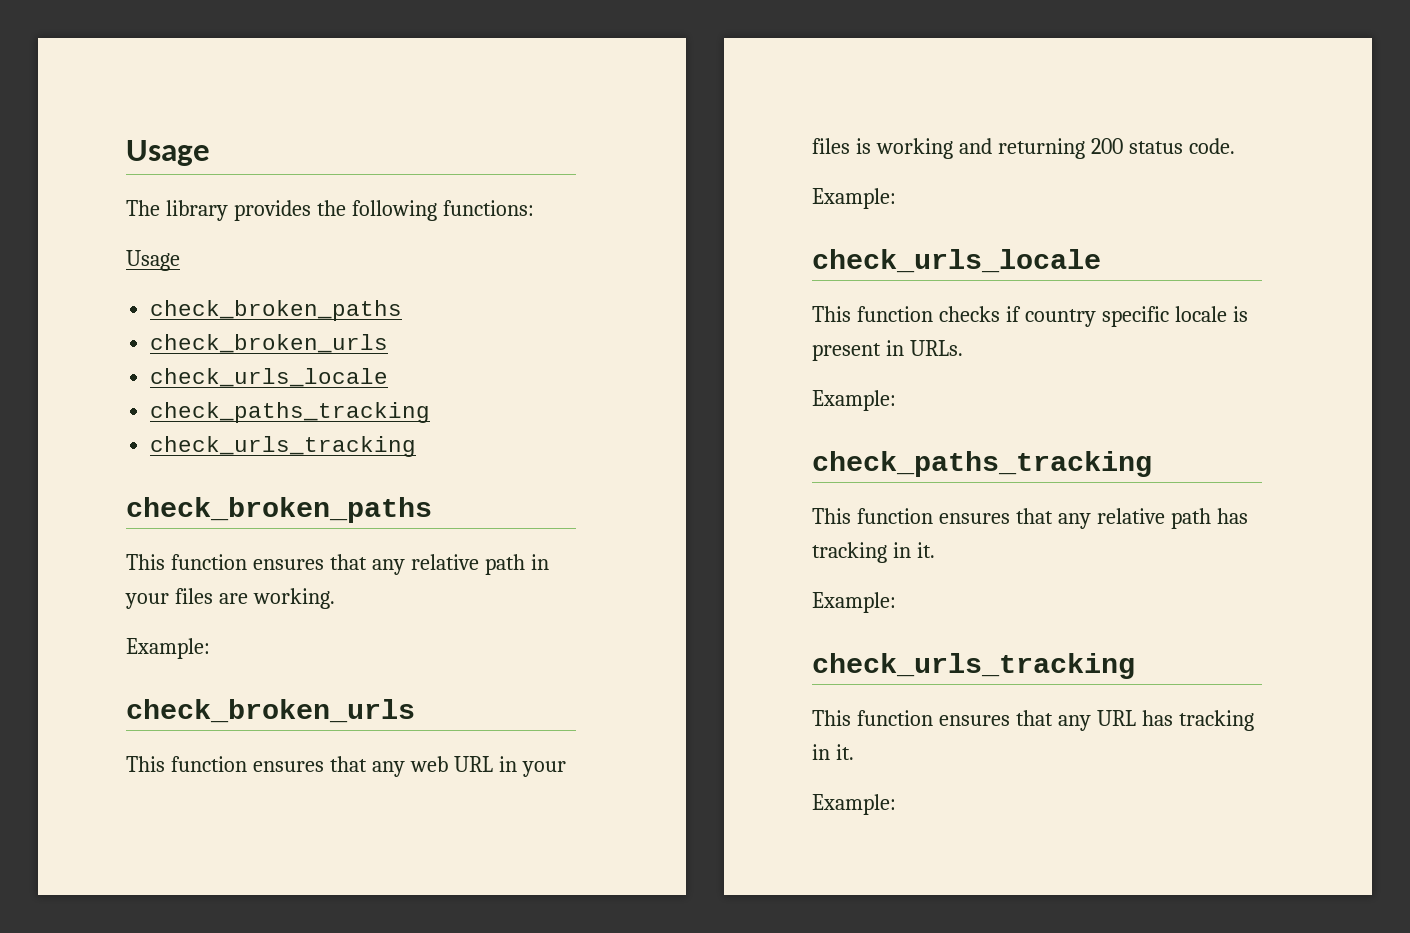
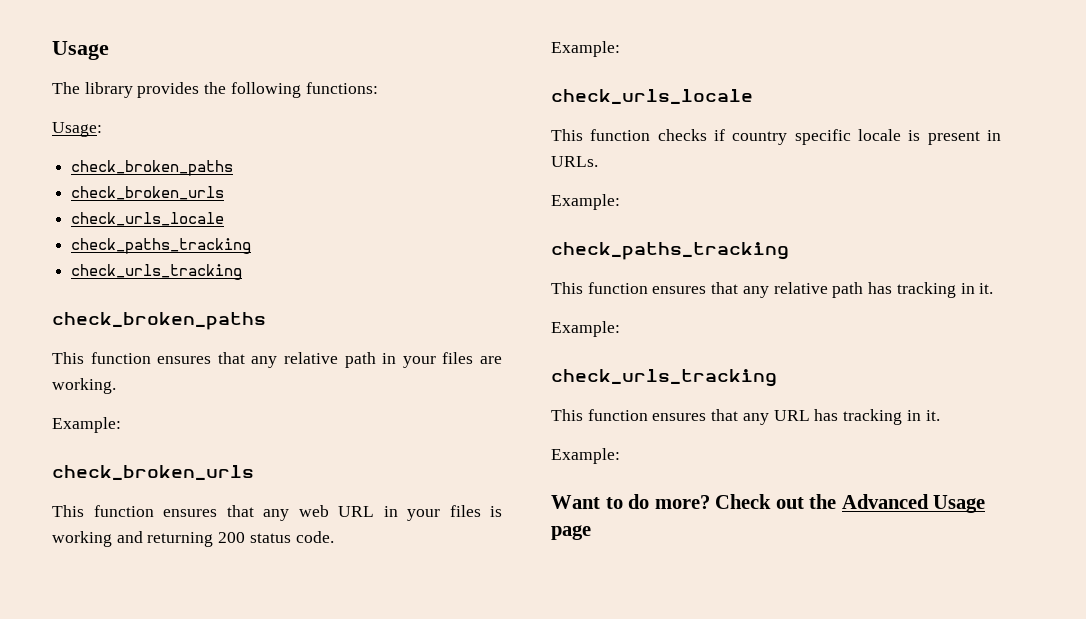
[126,250,180,271] Usage -> [52,122,102,137] Usage:
(896, 804) none -> [551,494,986,513] [551,525,591,540] // Want to do more? Check out the Advanced Usage page

